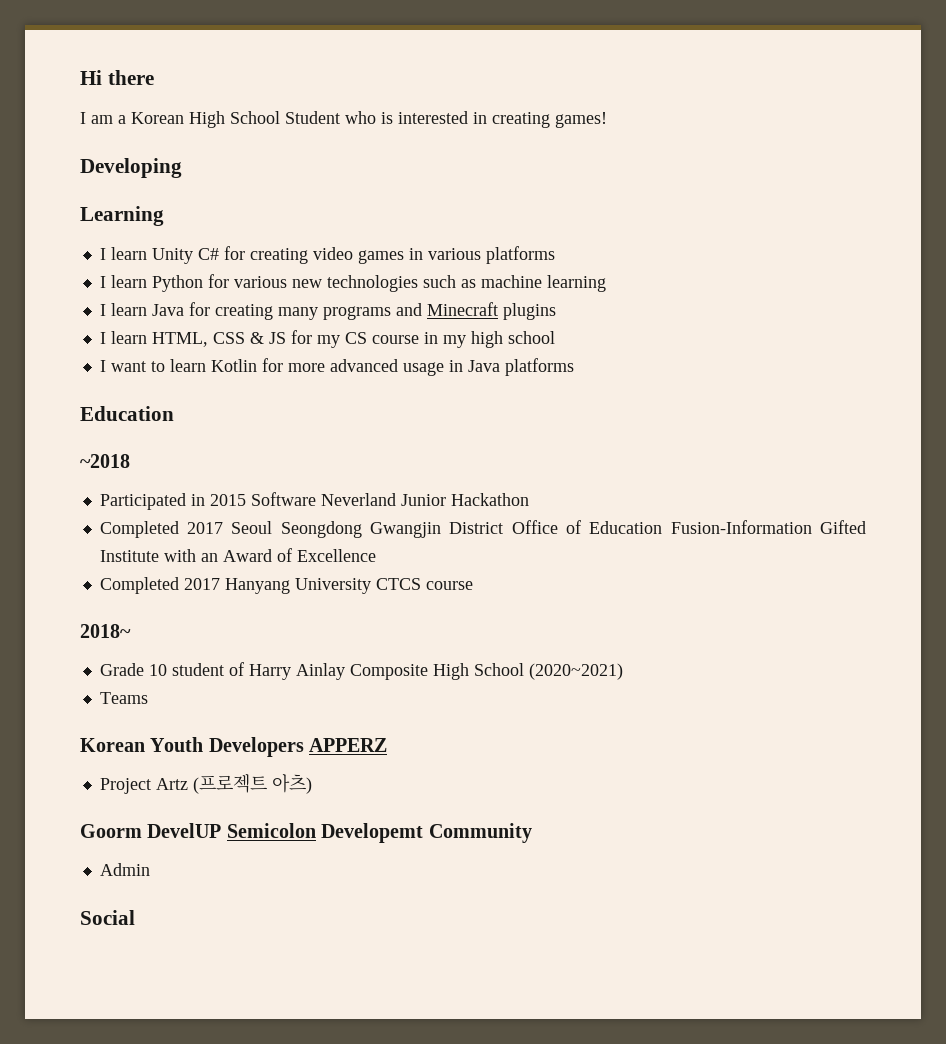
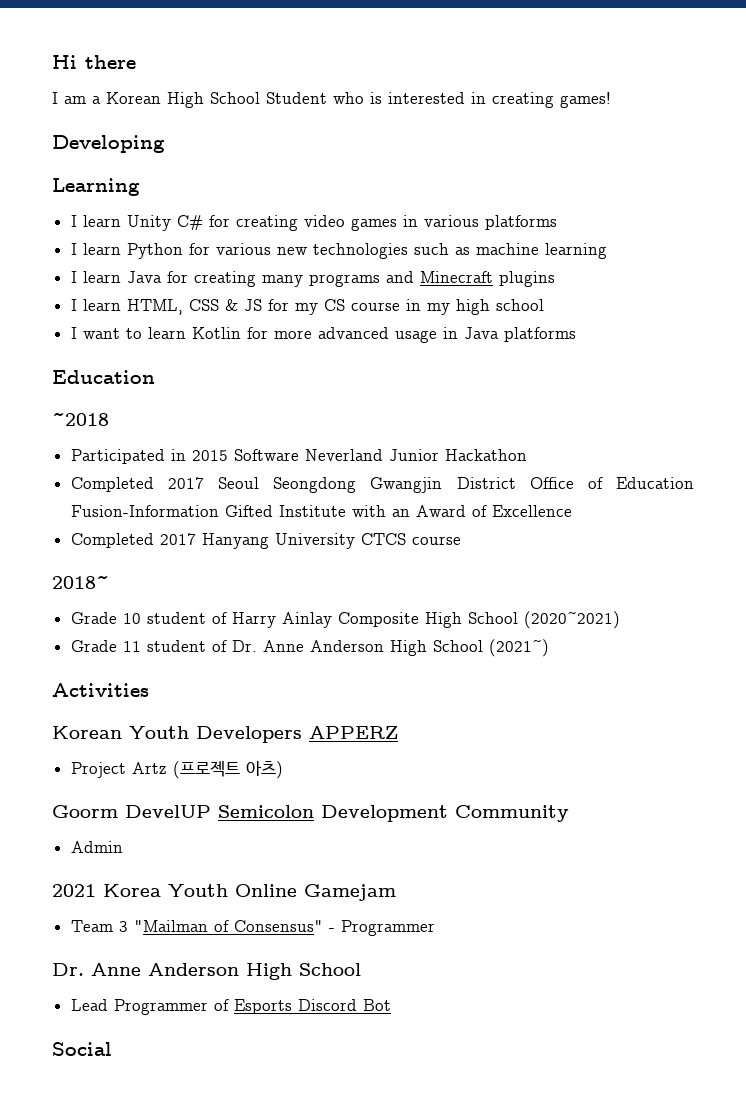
[99,692,148,704] Teams -> [70,639,549,657] [52,683,149,697] Grade 11 student of Dr. Anne Anderson High School (2021~) // Activities
[321,823,424,843] Developemt -> [321,805,448,822] Development
(150, 869) none -> [52,884,396,901] [70,920,435,936] [52,963,361,980] [70,999,391,1015] // 2021 Korea Youth Online Gamejam // Team 3 "Mailman of Consensus" - Programmer // Dr. Anne Anderson High School // Lead Programmer of Esports Discord Bot

